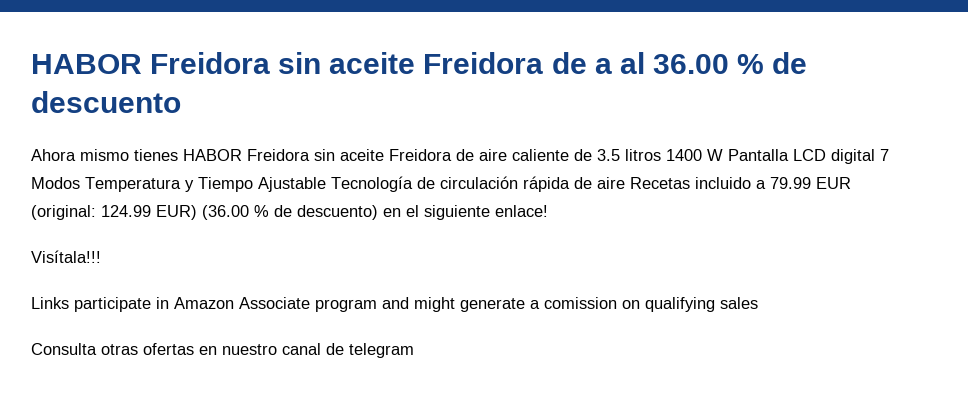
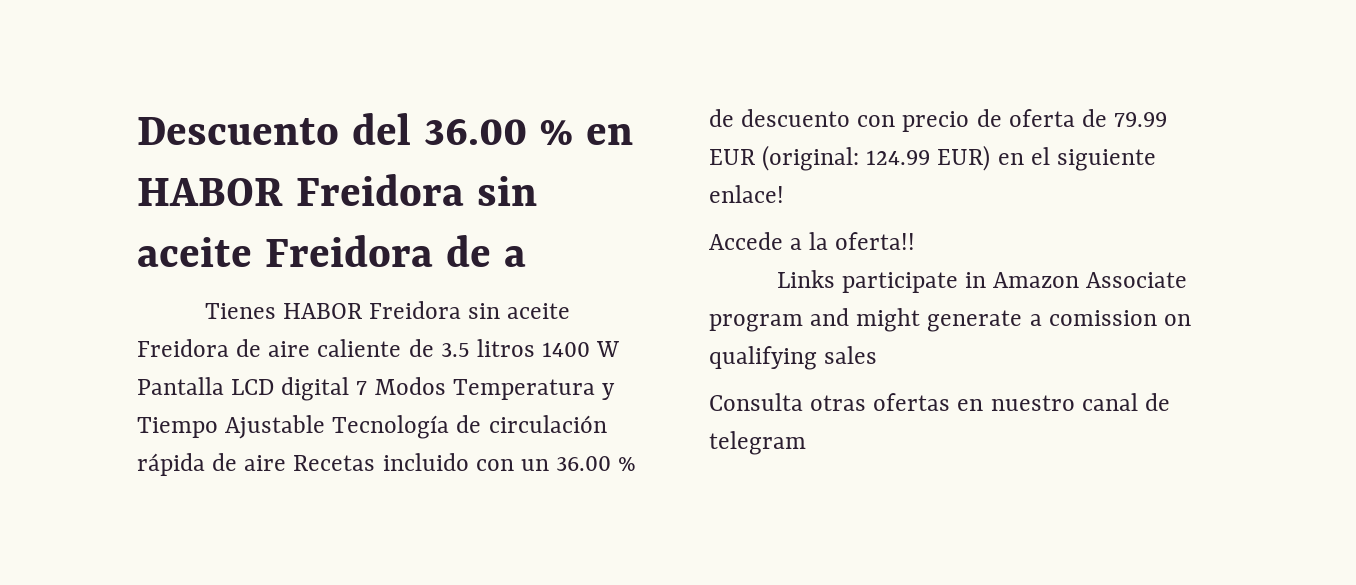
(31, 64) none -> [137,113,633,145] Descuento del 36.00 % en
[619,52,808,74] [31,91,181,113] [31,149,178,161] al 36.00 % de descuento // Ahora mismo tienes -> [204,303,276,319] // Tienes
[756,180,766,189] a -> [475,456,637,471] [709,109,1107,132] con un 36.00 % de descuento con precio de oferta de
[202,205,378,220] (36.00 % de descuento) -> (991, 158) none
[31,250,101,263] Visítala!!! -> [709,232,916,250] Accede a la oferta!!

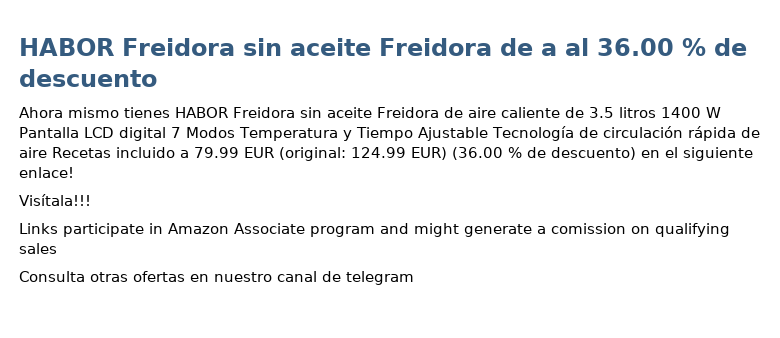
[137,113,633,145] Descuento del 36.00 % en -> (19, 47) none
[204,303,276,319] // Tienes -> [564,38,747,56] [19,69,157,87] [19,107,170,118] al 36.00 % de descuento // Ahora mismo tienes
[475,456,637,471] [709,109,1107,132] con un 36.00 % de descuento con precio de oferta de -> [180,150,189,158] a
(991, 158) none -> [452,147,636,160] (36.00 % de descuento)
[709,232,916,250] Accede a la oferta!! -> [19,194,91,206] Visítala!!!

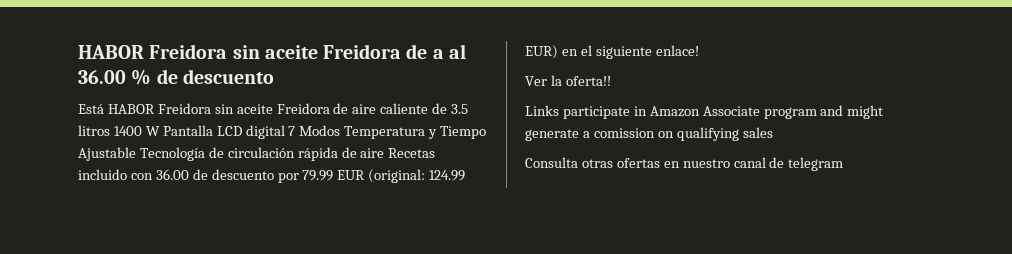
[19,107,170,118] Ahora mismo tienes -> [78,104,104,114] Está
[180,150,189,158] a -> [130,169,299,183] con 36.00 de descuento por
[452,147,636,160] (36.00 % de descuento) -> (558, 52) none
[19,194,91,206] Visítala!!! -> [525,75,611,86] Ver la oferta!!

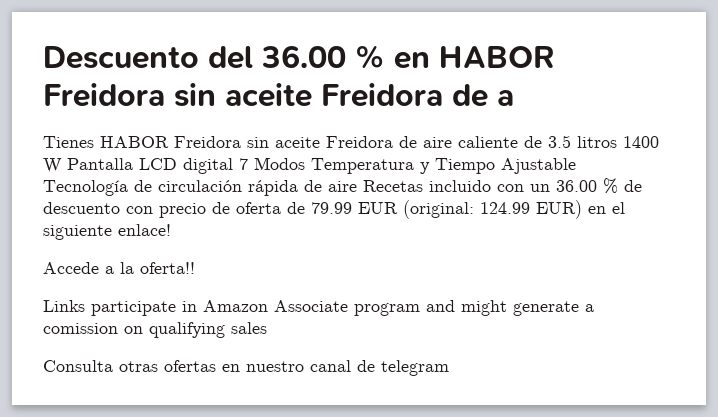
(78, 52) none -> [43,45,430,69] Descuento del 36.00 % en
[448,44,466,59] [78,69,274,85] [78,104,104,114] al 36.00 % de descuento // Está -> [43,136,94,148] // Tienes
[155,169,299,183] 36.00 de descuento por -> [530,178,642,194] [43,202,305,218] un 36.00 % de descuento con precio de oferta de
[525,76,547,86] Ver -> [43,262,114,274] Accede a

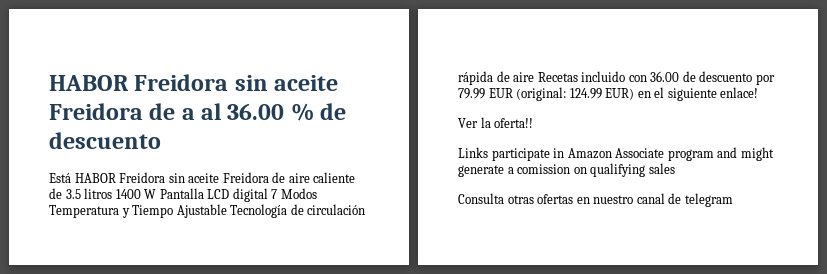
[43,45,430,69] Descuento del 36.00 % en -> (49, 83) none
[43,136,94,148] // Tienes -> [201,103,347,121] [49,132,161,149] [49,173,71,183] al 36.00 % de descuento // Está
[530,178,642,194] [43,202,305,218] un 36.00 % de descuento con precio de oferta de -> [650,71,775,85] 36.00 de descuento por
[43,262,114,274] Accede a -> [458,118,478,128] Ver

